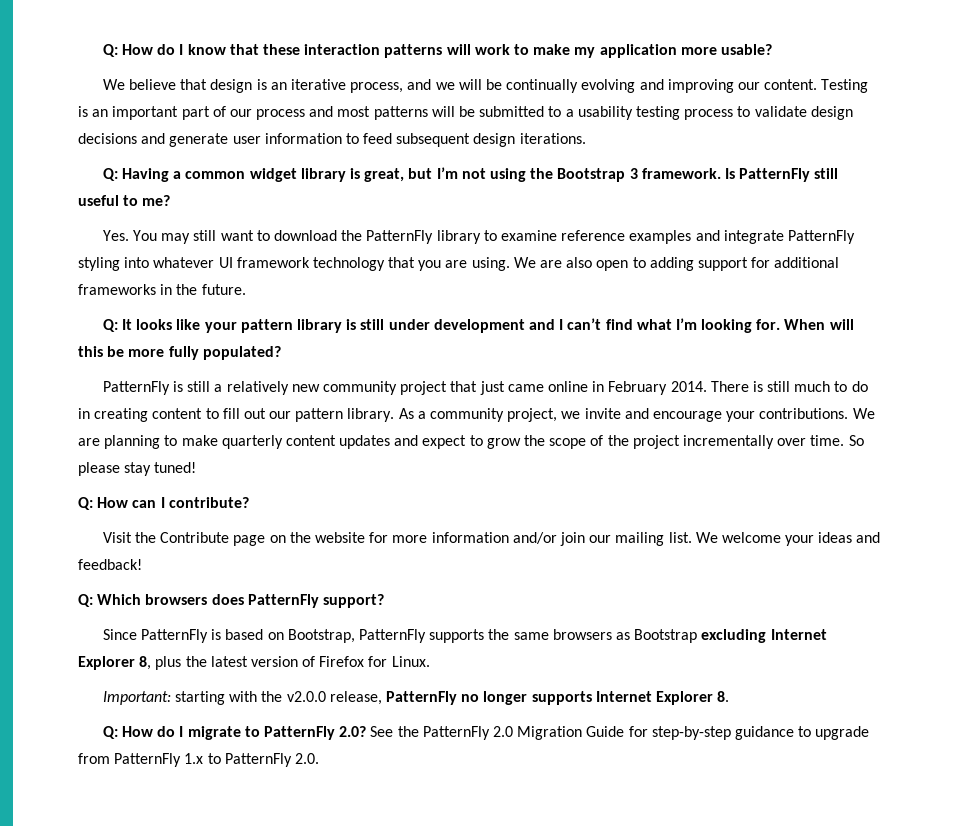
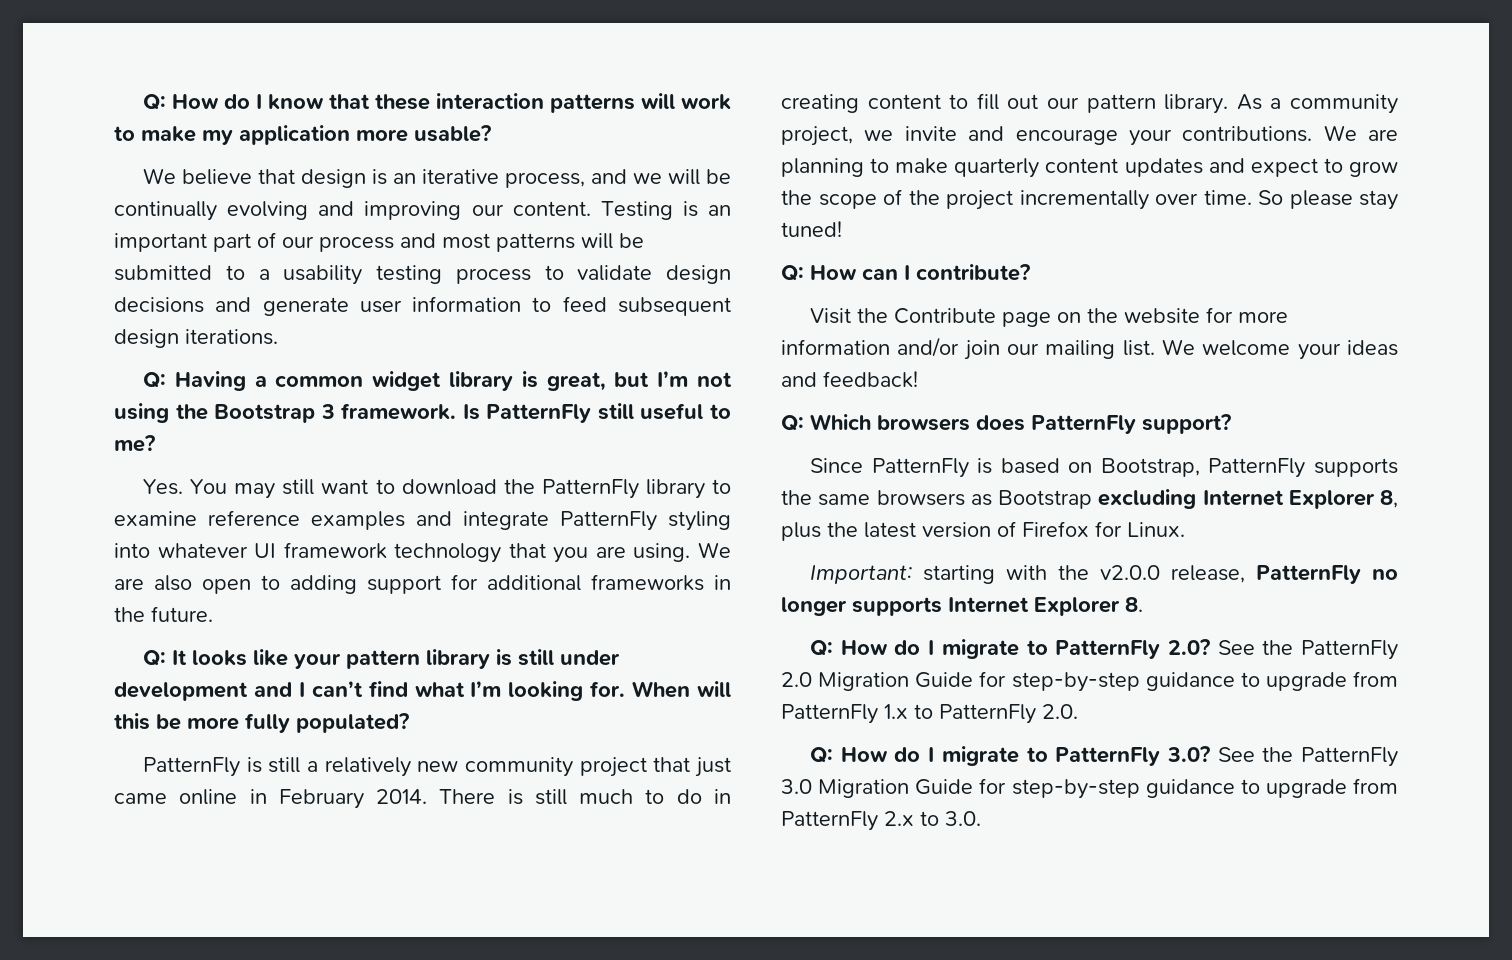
(319, 758) none -> [809,746,1398,767] [781,778,1398,799] [781,811,981,831] // Q: How do I migrate to PatternFly 3.0? See the PatternFly 3.0 Migration Guide for step-by-step guidance to upgrade from PatternFly 2.x to 3.0.

